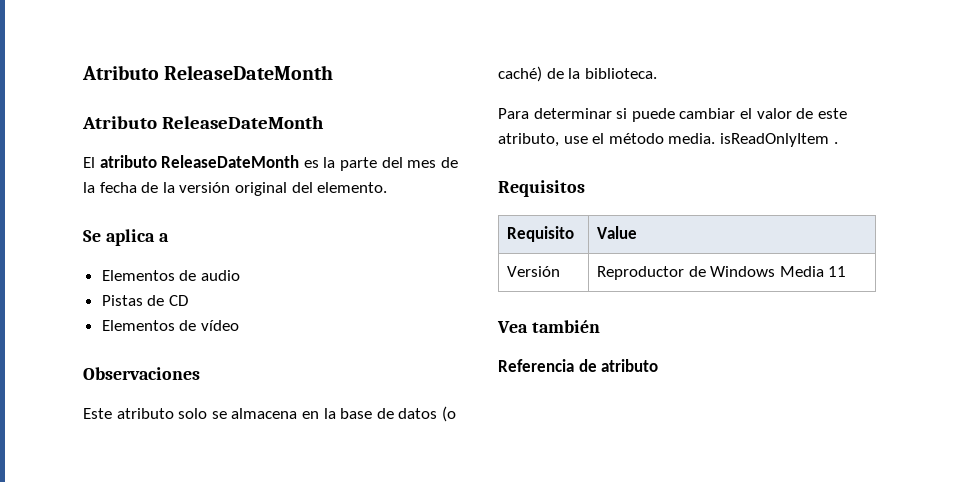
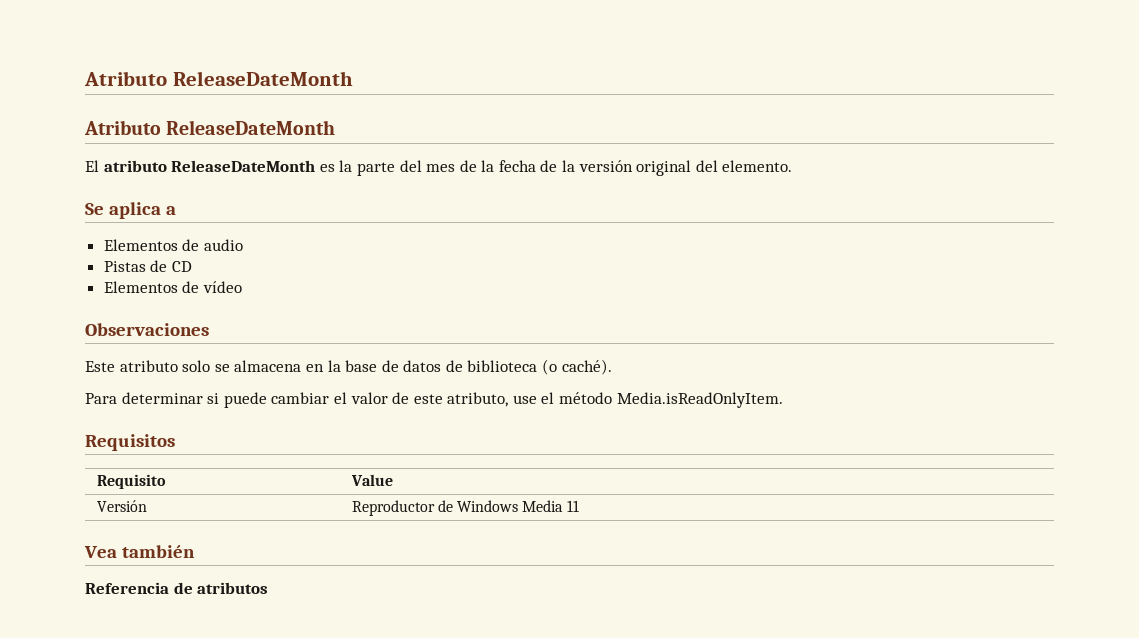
[441,406,456,422] [498,66,657,82] (o caché) de la biblioteca. -> [445,359,612,375] de biblioteca (o caché).
[668,133,838,147] media. isReadOnlyItem . -> [616,392,783,408] Media.isReadOnlyItem.
[601,359,659,372] atributo -> [197,582,269,594] atributos

